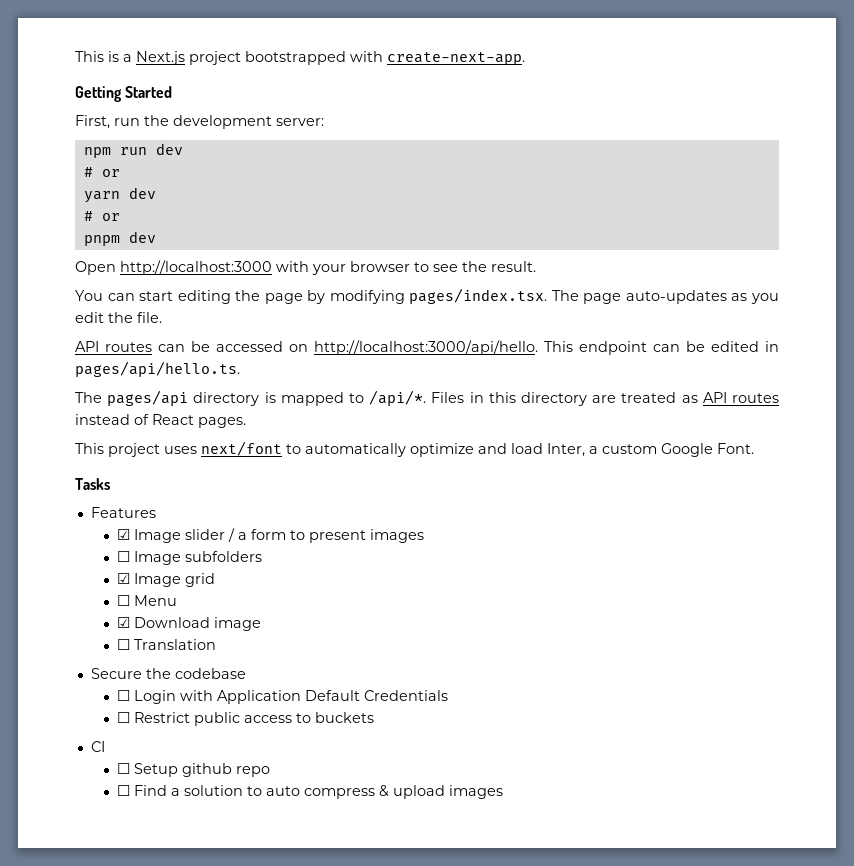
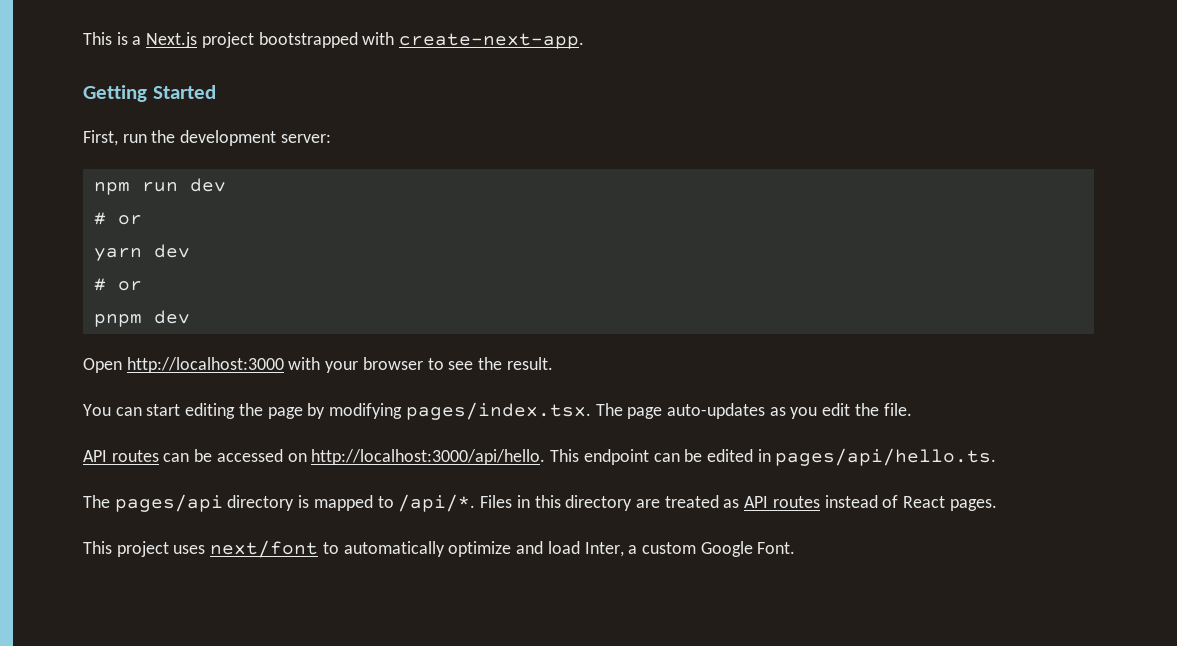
[75,478,110,490] [90,507,156,518] [117,528,425,543] [117,551,263,565] [117,573,216,587] [117,595,178,606] [117,617,262,631] [117,639,217,650] [90,668,246,679] [117,690,449,704] [117,712,375,726] [90,741,105,752] [117,763,271,777] [117,785,504,799] // Tasks // Features // ☑ Image slider / a form to present images // ☐ Image subfolders // ☑ Image grid // ☐ Menu // ☑ Download image // ☐ Translation // Secure the codebase // ☐ Login with Application Default Credentials // ☐ Restrict public access to buckets // CI // ☐ Setup github repo // ☐ Find a solution to auto compress & upload images -> (796, 548) none

